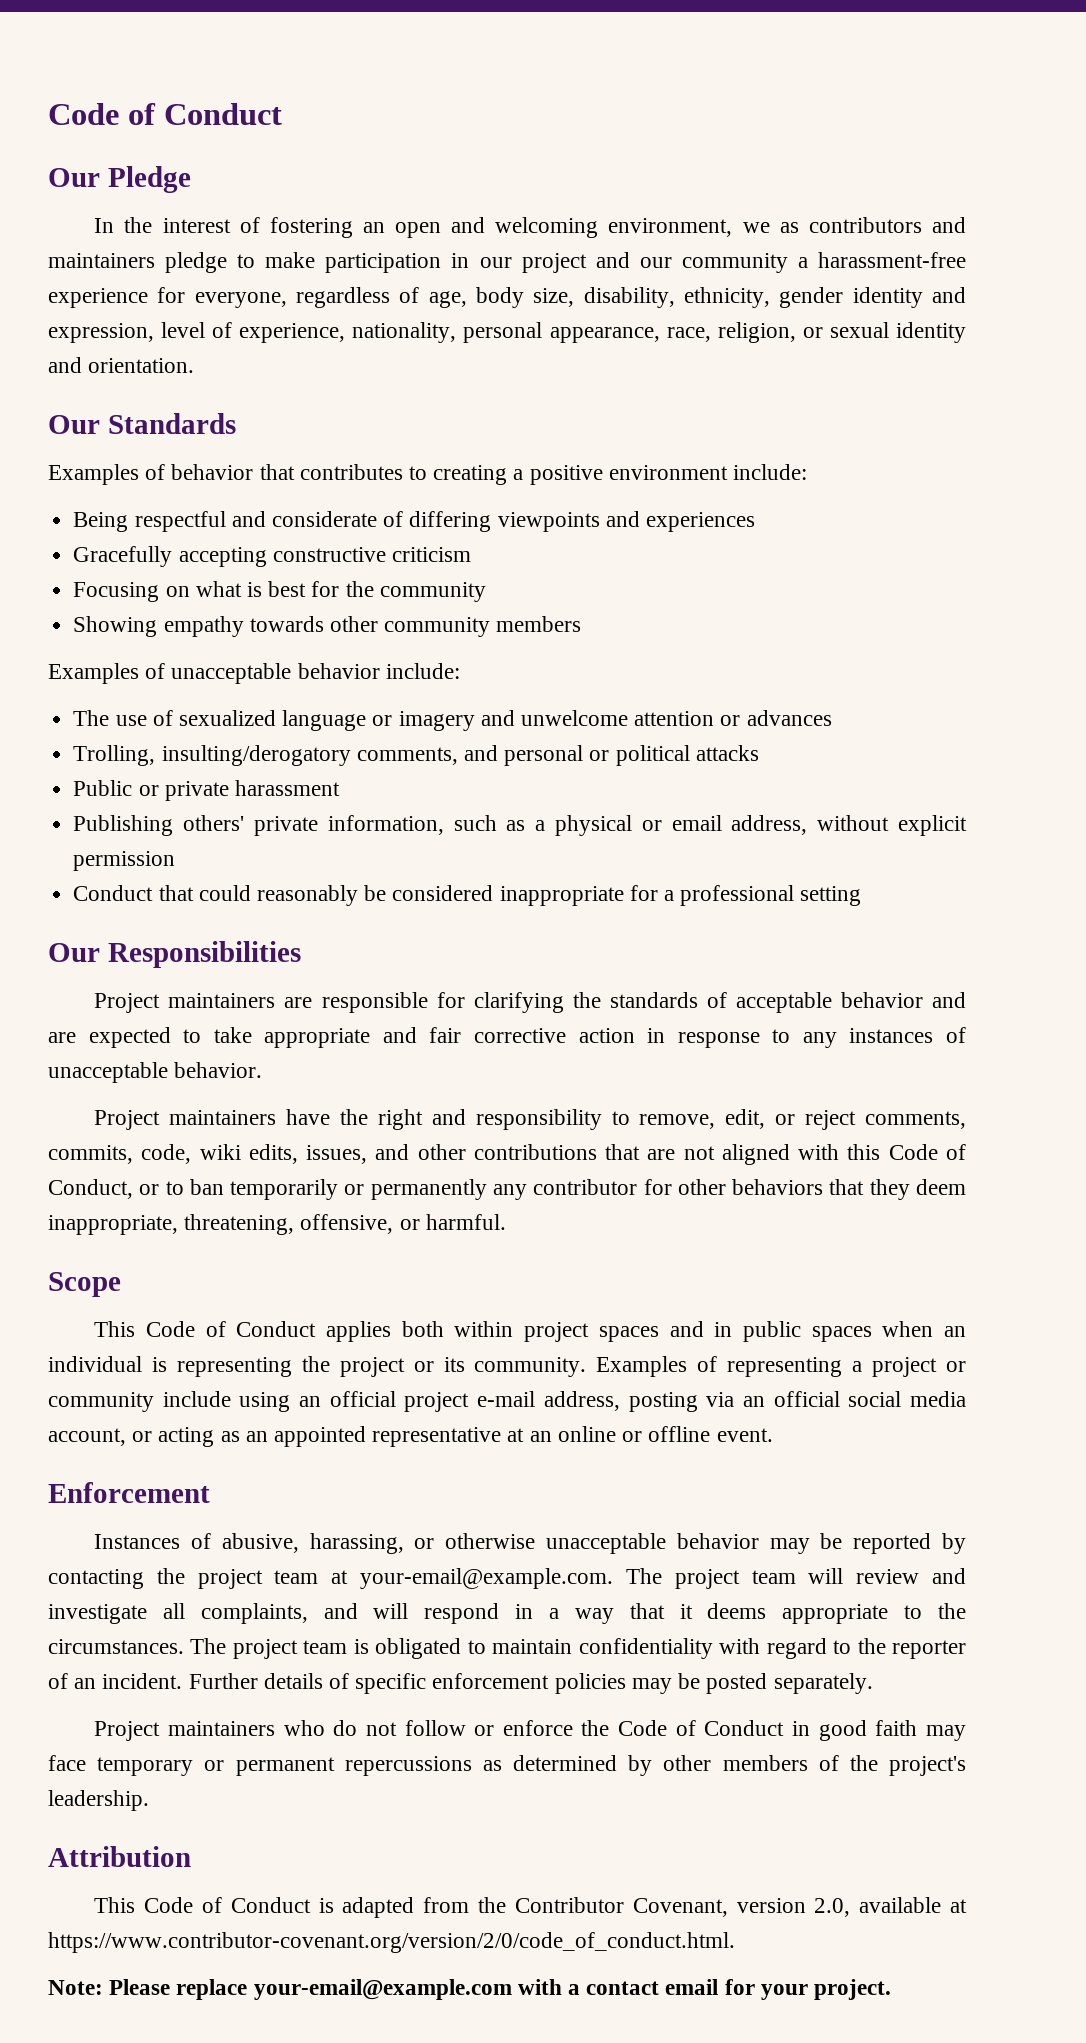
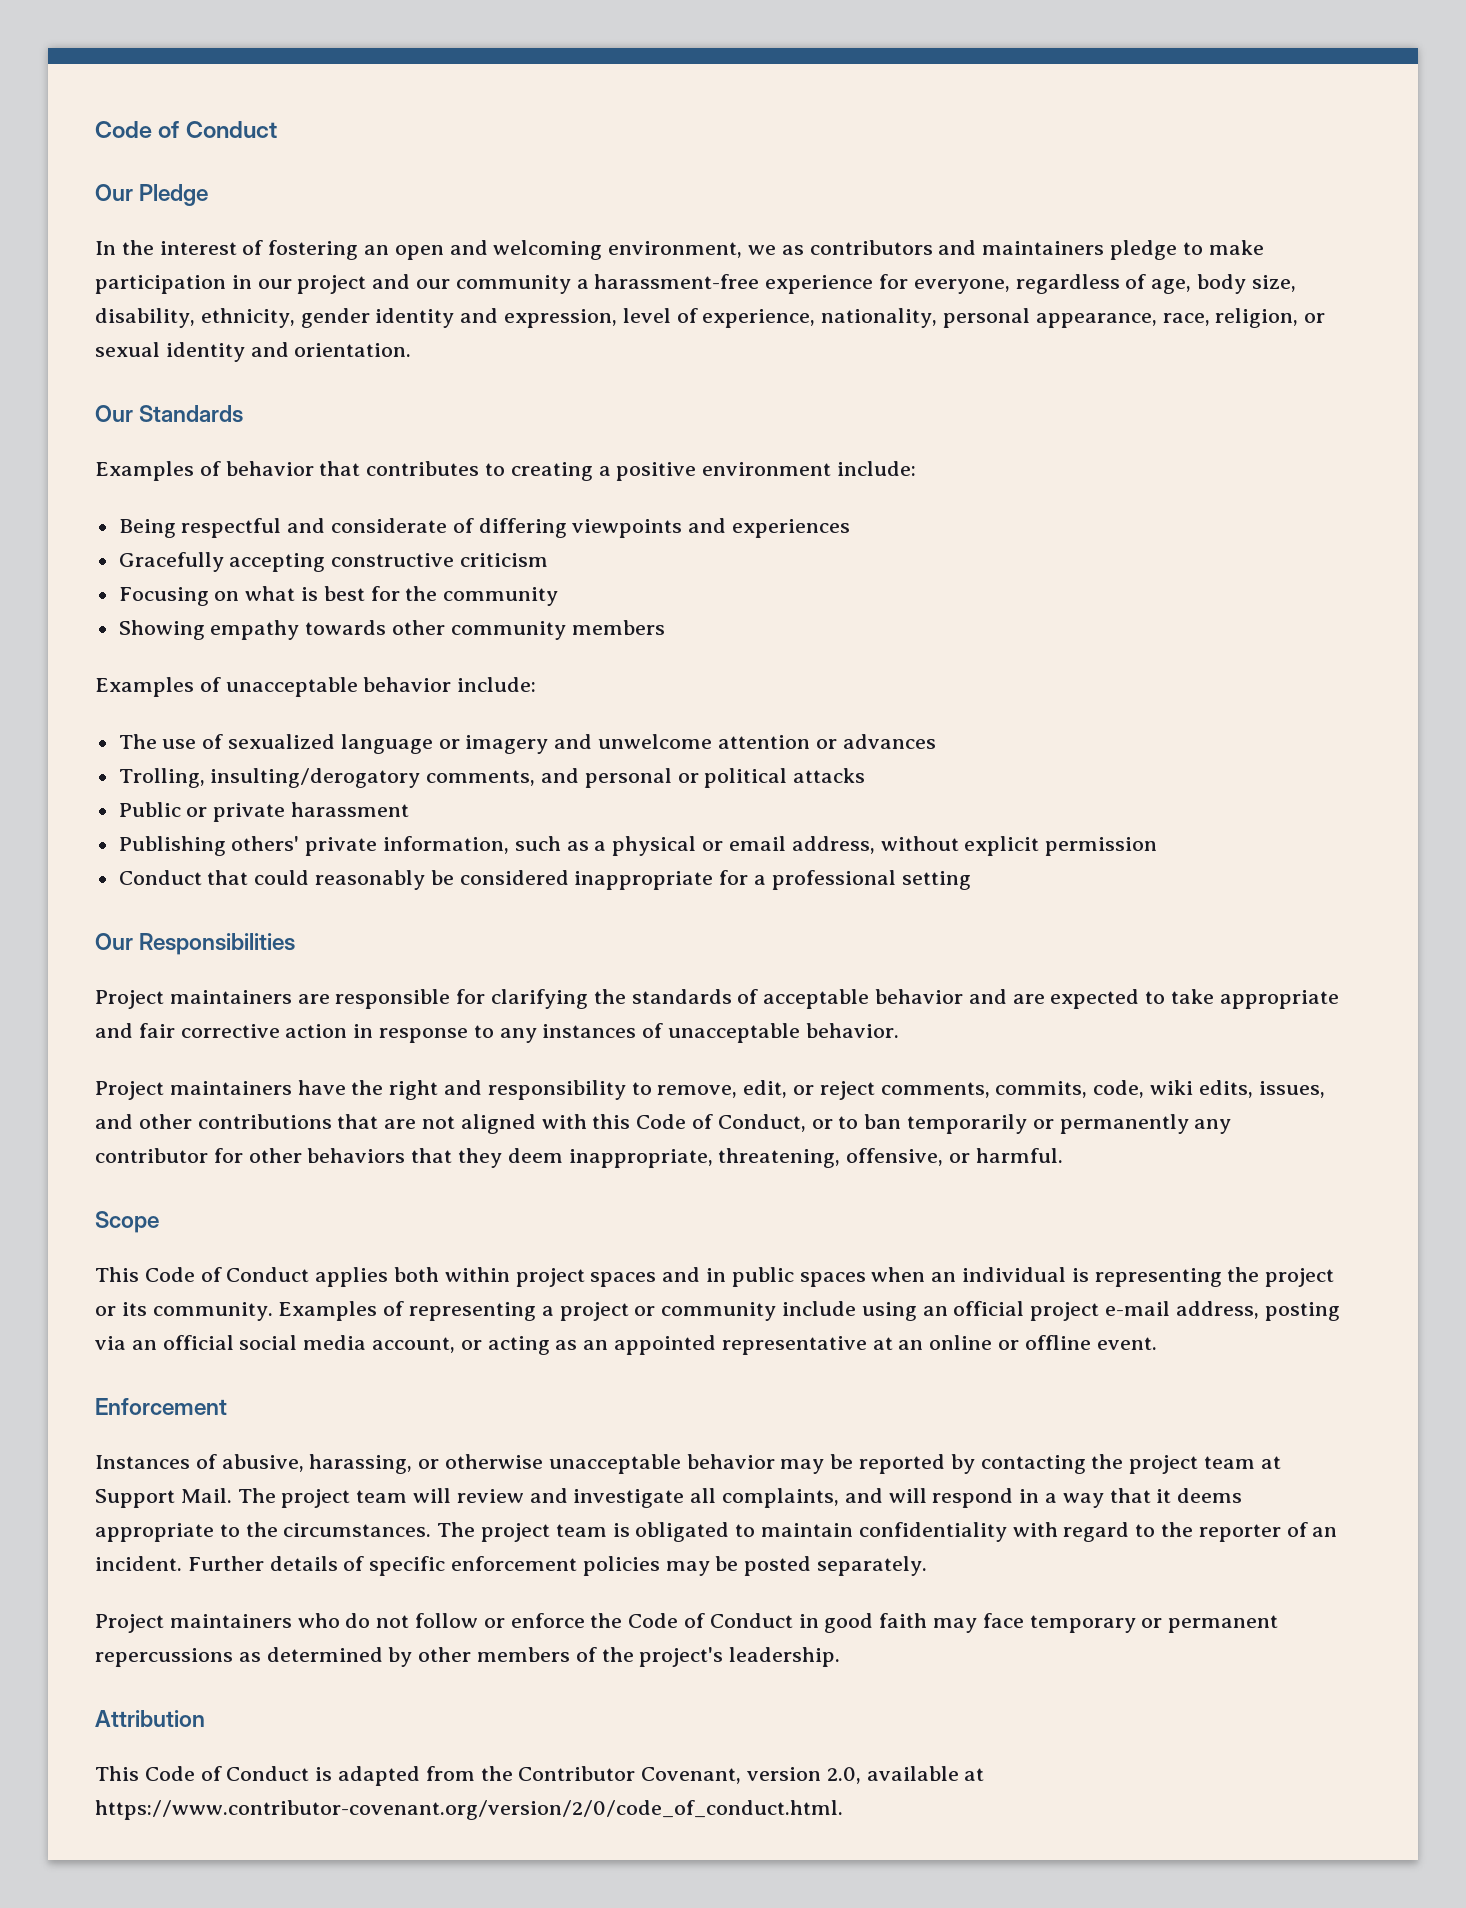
[360,1568,614,1589] your-email@example.com. -> [95,1488,232,1508] Support Mail.
[48,1979,892,2000] // Note: Please replace your-email@example.com with a contact email for your project. -> (843, 1810) none

